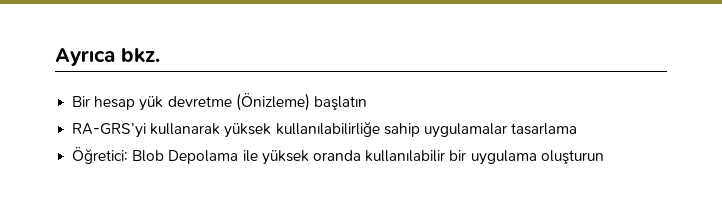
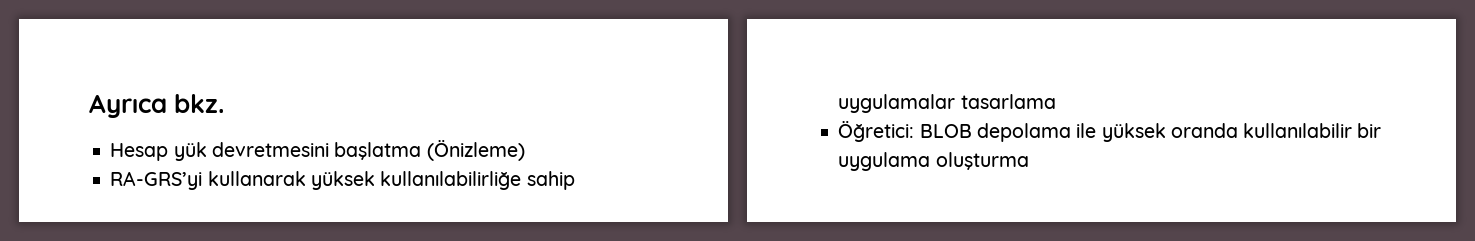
[72,96,232,111] Bir hesap yük devretme -> [110,142,422,161] Hesap yük devretmesini başlatma
[313,96,367,110] başlatın -> (525, 150) none
[132,150,239,164] Blob Depolama -> [919,123,1071,142] BLOB depolama
[540,150,604,164] oluşturun -> [935,152,1029,170] oluşturma

